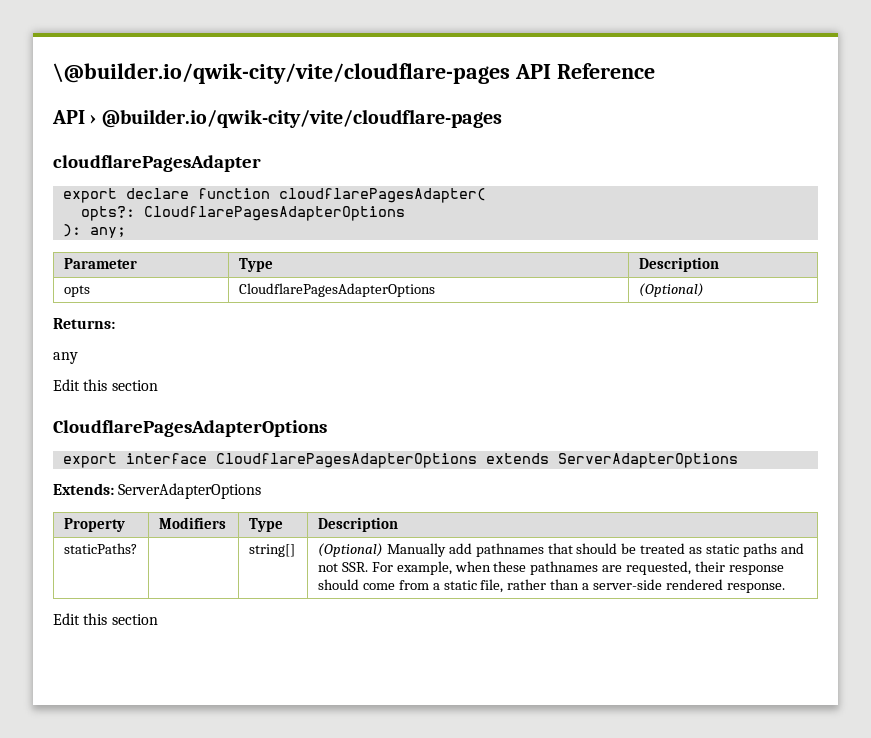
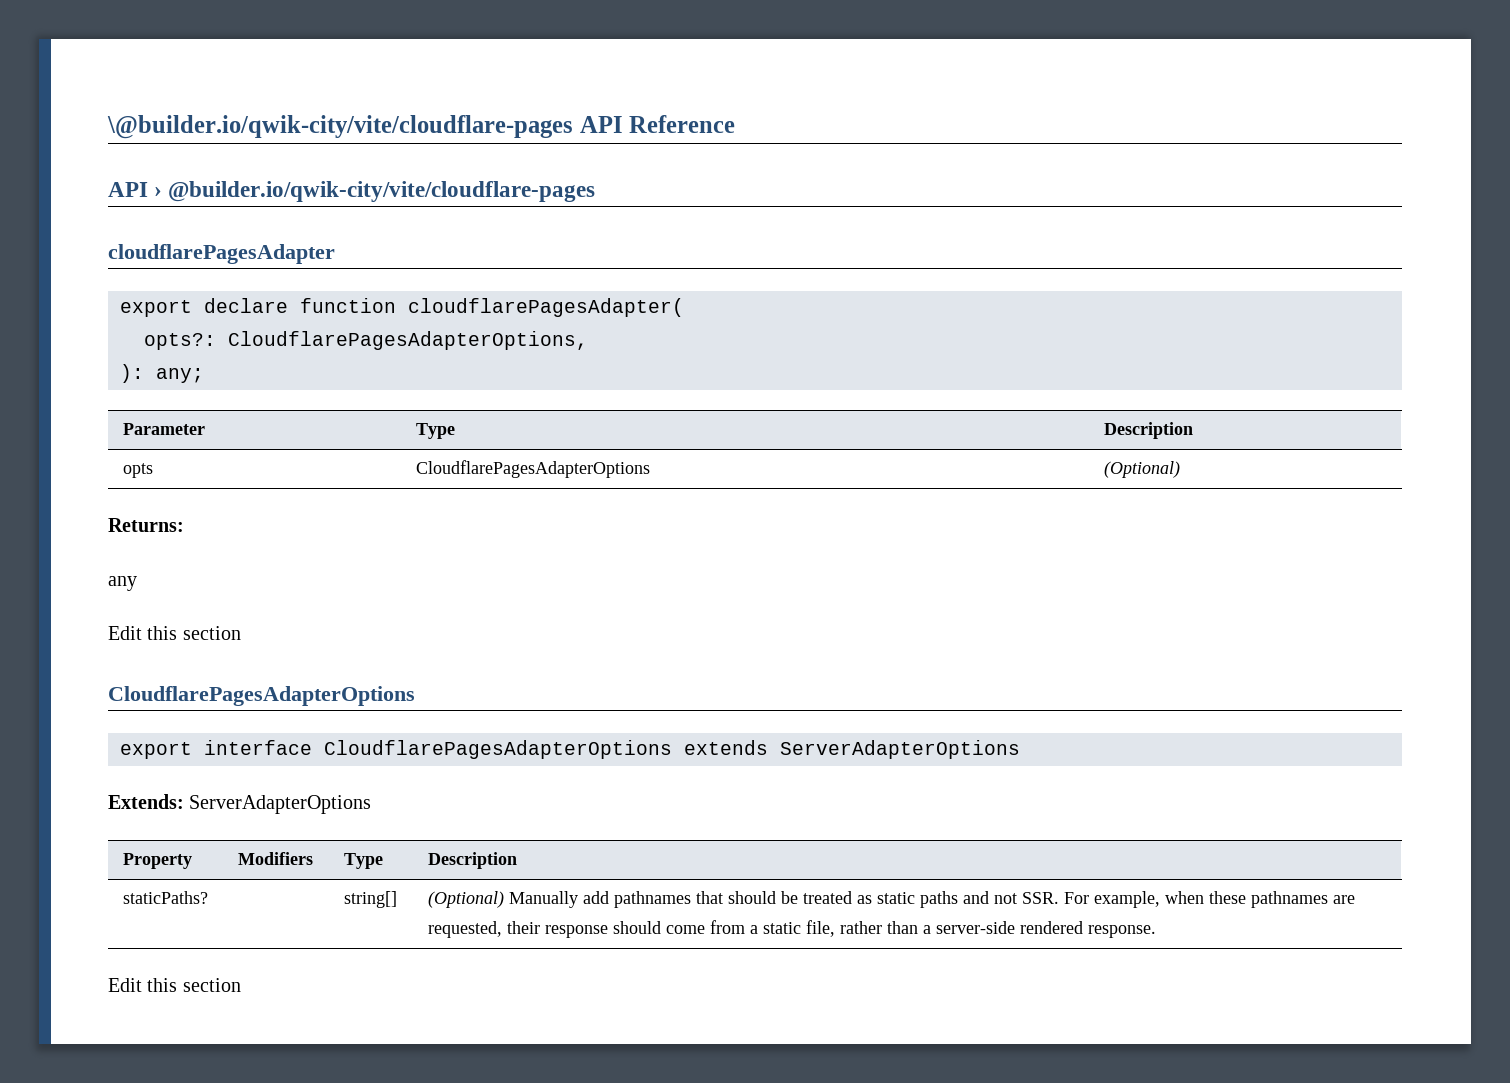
[143,206,405,221] CloudflarePagesAdapterOptions -> [228,331,588,350] CloudflarePagesAdapterOptions,

